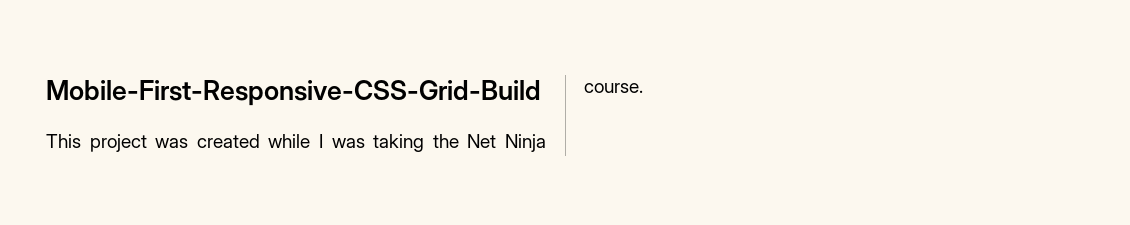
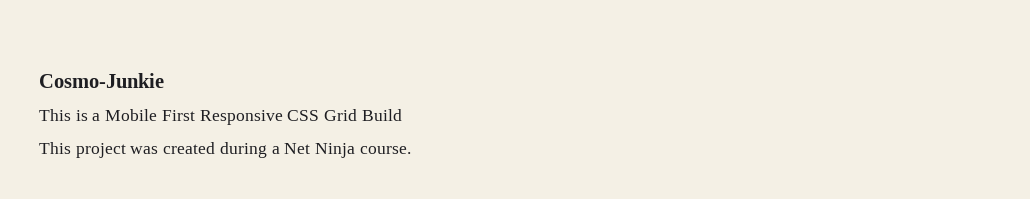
[46,80,541,106] Mobile-First-Responsive-CSS-Grid-Build -> [39,73,164,88] [39,109,402,125] Cosmo-Junkie // This is a Mobile First Responsive CSS Grid Build
[268,134,459,152] while I was taking the -> [219,142,280,158] during a

